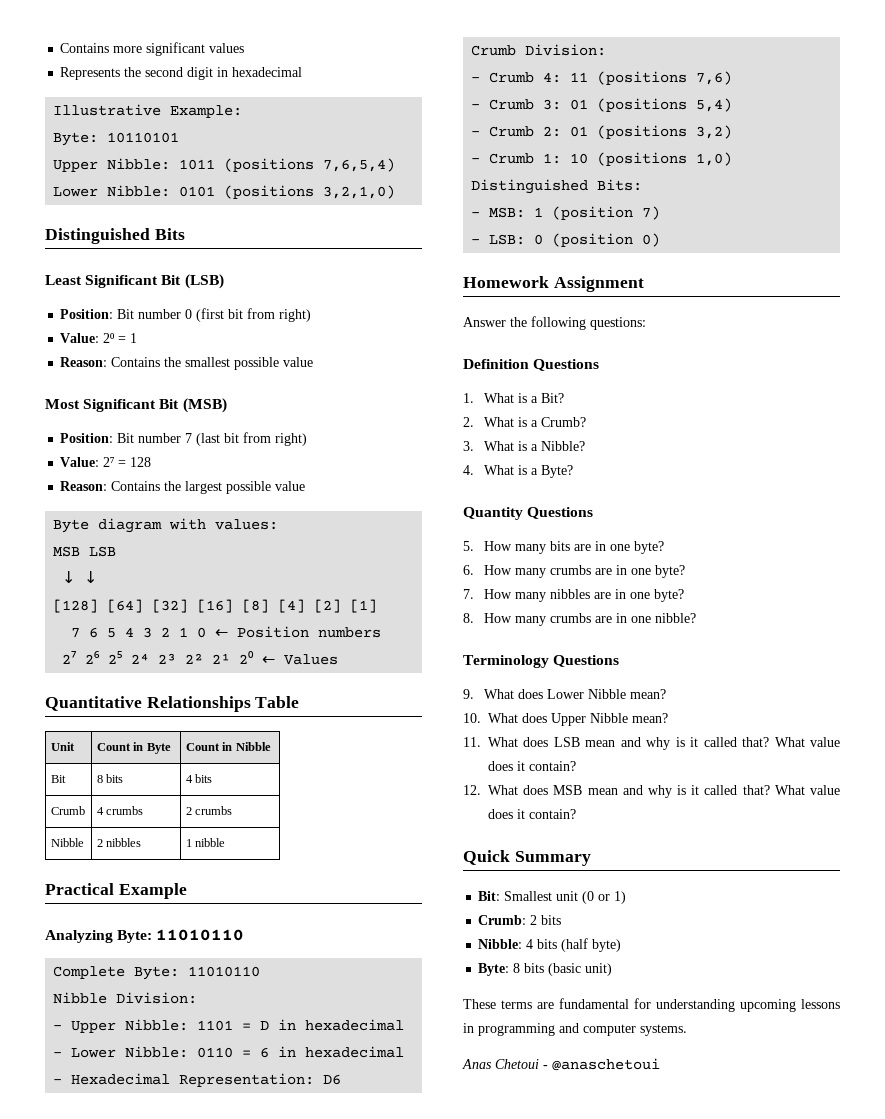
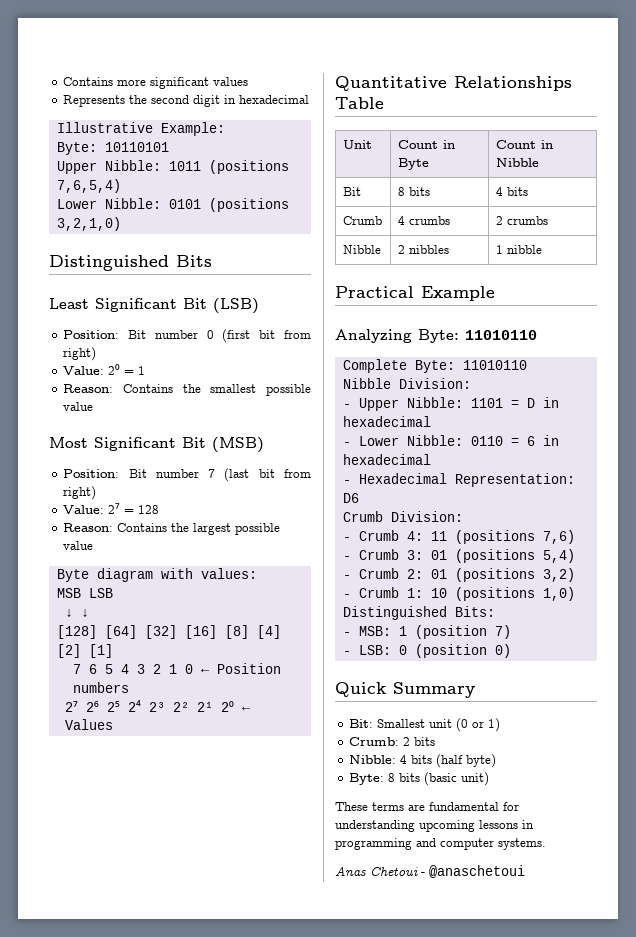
[463,276,644,292] [463,316,646,330] [463,359,600,371] [463,393,565,403] [463,417,587,427] [463,441,586,451] [463,465,574,478] [463,507,594,520] [463,541,665,554] [463,565,686,578] [463,589,685,602] [463,613,697,626] [463,655,620,668] [463,689,667,699] [463,713,668,726] [463,737,840,750] [488,761,576,771] [463,785,840,798] [488,809,576,819] // Homework Assignment // Answer the following questions: // Definition Questions // 1. What is a Bit? // 2. What is a Crumb? // 3. What is a Nibble? // 4. What is a Byte? // Quantity Questions // 5. How many bits are in one byte? // 6. How many crumbs are in one byte? // 7. How many nibbles are in one byte? // 8. How many crumbs are in one nibble? // Terminology Questions // 9. What does Lower Nibble mean? // 10. What does Upper Nibble mean? // 11. What does LSB mean and why is it called that? What value does it contain? // 12. What does MSB mean and why is it called that? What value does it contain? -> (511, 651) none

